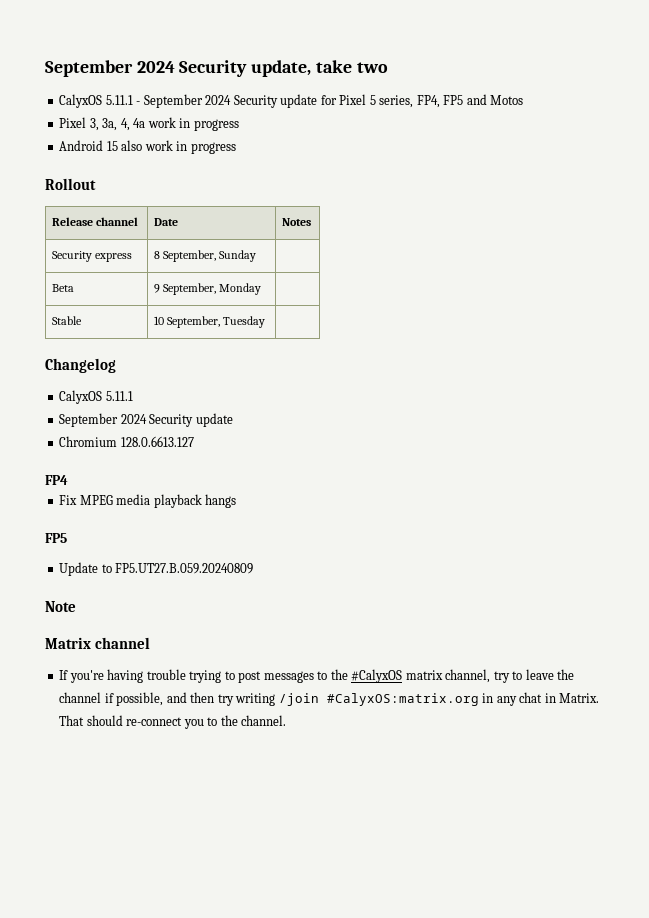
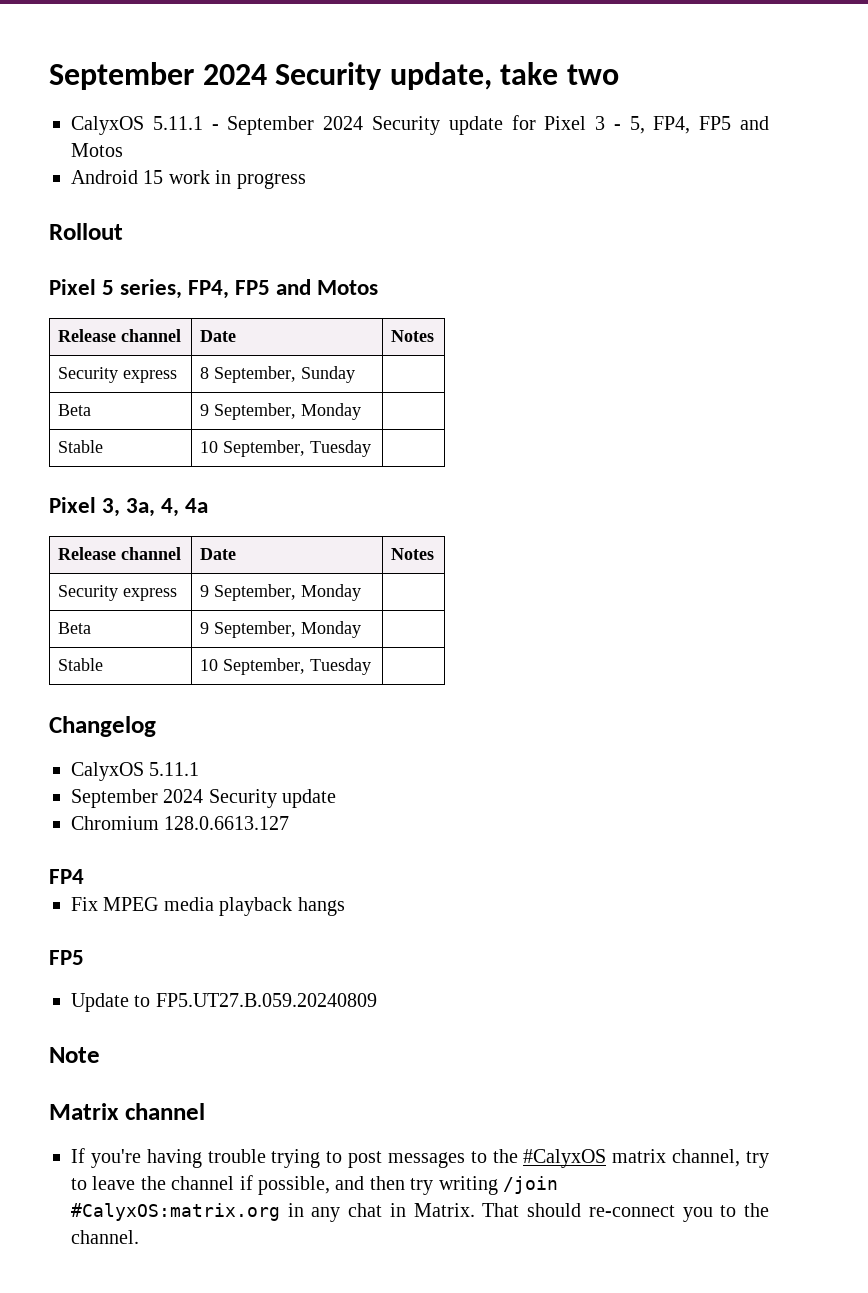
(367, 99) none -> [595,116,770,134] [71,143,123,157] [71,170,306,189] [49,223,123,240] [49,279,96,295] 3 - 5, FP4, FP5 and Motos // Android 15 work in progress // Rollout // Pixel
[59,117,239,131] [59,140,236,154] [45,178,96,190] // Pixel 3, 3a, 4, 4a work in progress // Android 15 also work in progress // Rollout -> (379, 287) none
(266, 322) none -> [49,497,209,517] [57,547,181,560] [199,548,236,560] [390,548,434,560] [57,585,177,601] [199,584,361,601] [57,622,91,634] [199,621,361,638] [57,658,103,671] [199,658,371,675] // Pixel 3, 3a, 4, 4a // Release channel | Date | Notes // Security express | 9 September, Monday | // Beta | 9 September, Monday | // Stable | 10 September, Tuesday |

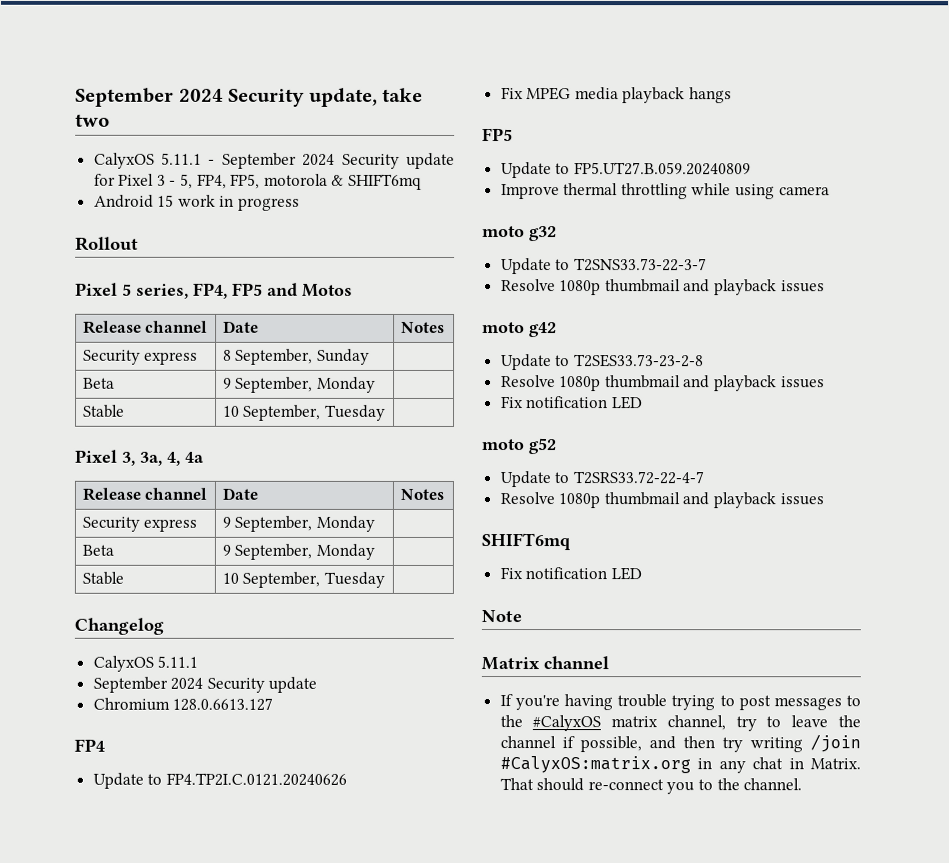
[699,116,770,130] [71,143,123,157] FP5 and Motos -> [230,173,423,190] FP5, motorola & SHIFT6mq
(84, 876) none -> [92,772,347,789] // Update to FP4.TP2I.C.0121.20240626
(377, 1000) none -> [500,183,830,200] [482,226,557,242] [500,258,707,275] [500,279,825,296] [482,322,557,338] [500,354,704,371] [500,375,825,392] [500,396,643,410] [481,438,556,455] [499,471,704,488] [499,492,824,509] [481,533,571,551] [499,567,642,581] // Improve thermal throttling while using camera // moto g32 // Update to T2SNS33.73-22-3-7 // Resolve 1080p thumbmail and playback issues // moto g42 // Update to T2SES33.73-23-2-8 // Resolve 1080p thumbmail and playback issues // Fix notification LED // moto g52 // Update to T2SRS33.72-22-4-7 // Resolve 1080p thumbmail and playback issues // SHIFT6mq // Fix notification LED

